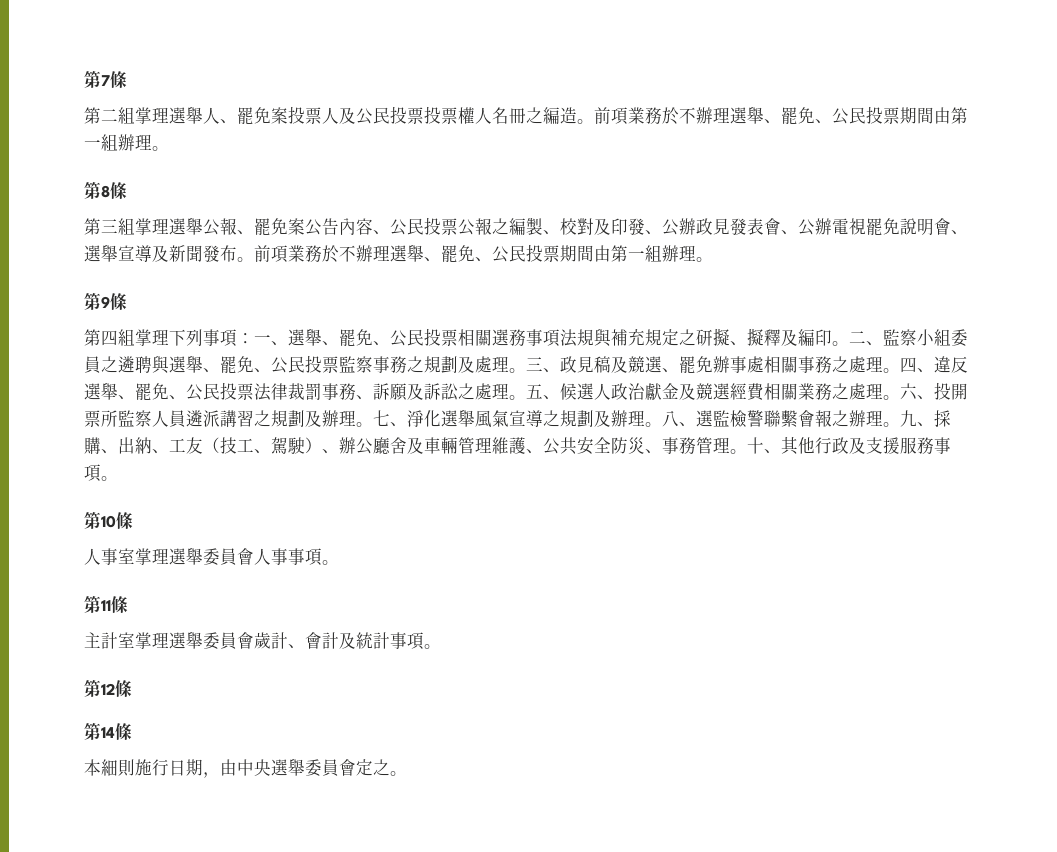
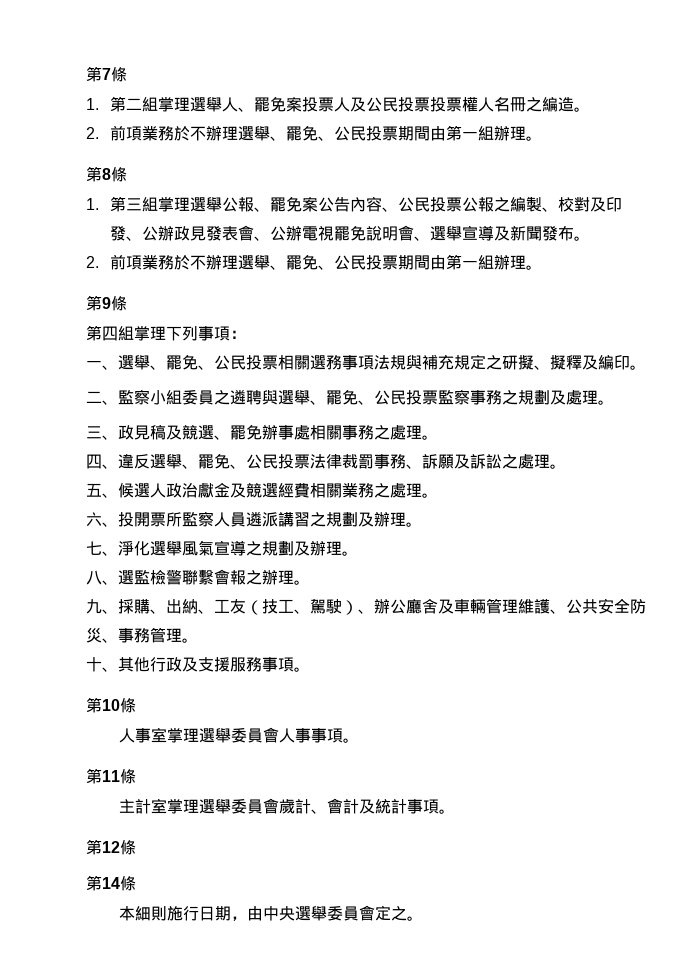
(127, 79) none -> [86,98,99,110] 1.
(594, 121) none -> [86,127,99,139] // 2.
(127, 190) none -> [86,198,99,210] 1.
(254, 259) none -> [86,256,99,268] // 2.
(254, 338) none -> (246, 334) //
(849, 343) none -> (646, 367) //
(526, 370) none -> (614, 402) //
(900, 370) none -> (438, 437) //
(526, 397) none -> (566, 466) //
(900, 397) none -> (438, 495) //
(373, 424) none -> (422, 524) //
(662, 424) none -> (358, 553) //
(900, 424) none -> (310, 582) //
(747, 451) none -> (198, 640) //

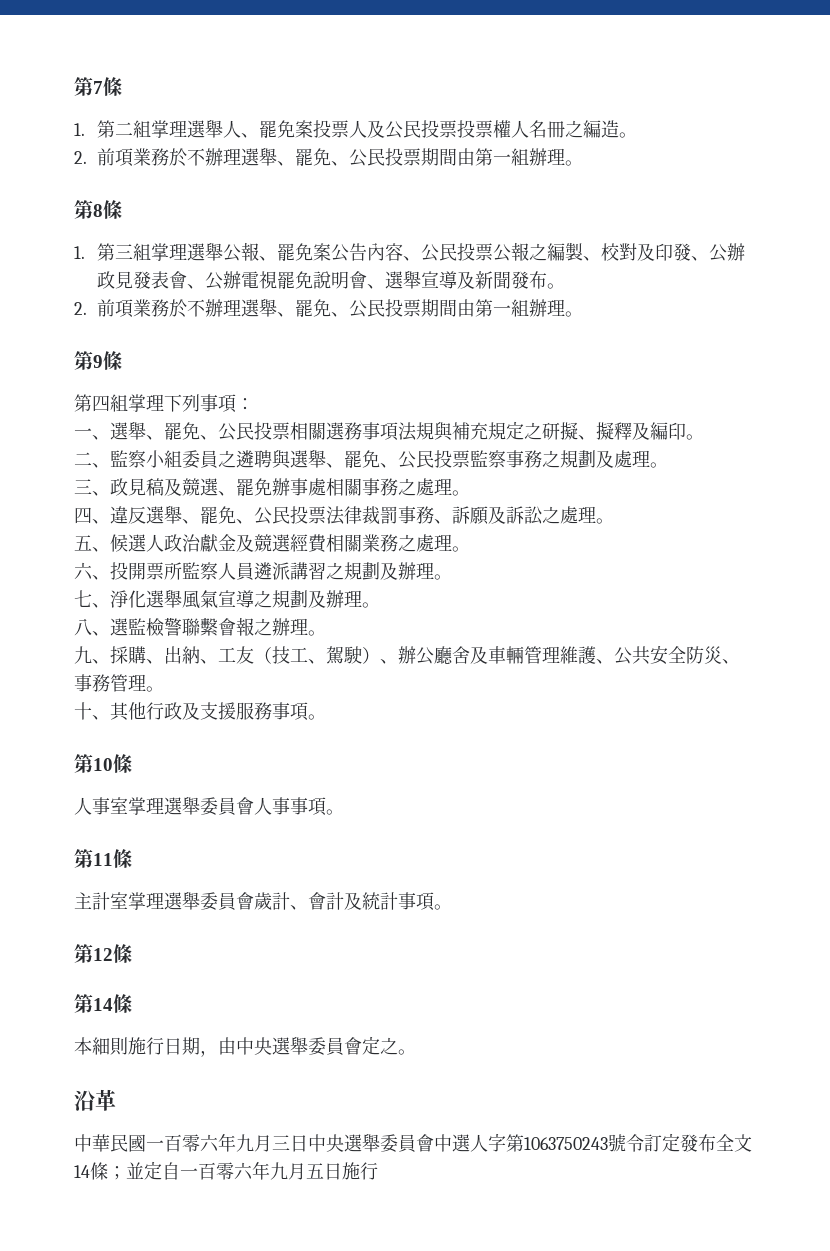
(423, 918) none -> [74,1089,116,1111] [74,1133,752,1153] [74,1161,378,1180] // 沿革 // 中華民國一百零六年九月三日中央選舉委員會中選人字第1063750243號令訂定發布全文14條；並定自一百零六年九月五日施行

